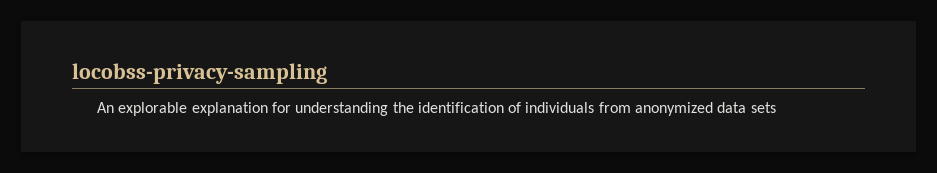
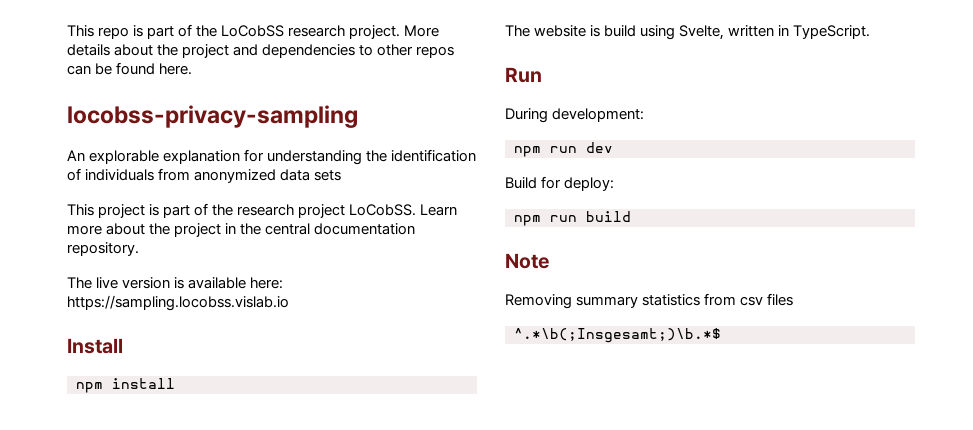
(72, 73) none -> [67,24,440,39] [67,44,455,58] [67,62,193,75] This repo is part of the LoCobSS research project. More details about the project and dependencies to other repos can be found here. //
(776, 107) none -> [67,203,458,218] [67,223,416,237] [67,242,139,256] [67,277,284,289] [67,295,289,311] [67,338,123,354] [76,378,175,393] [505,25,871,40] [505,67,542,83] [505,108,645,123] [514,142,613,157] [505,176,615,191] [514,211,631,226] [505,253,549,269] [505,293,794,309] [514,328,721,343] // This project is part of the research project LoCobSS. Learn more about the project in the central documentation repository. // The live version is available here: https://sampling.locobss.vislab.io // Install // npm install // The website is build using Svelte, written in TypeScript. // Run // During development: // npm run dev // Build for deploy: // npm run build // Note // Removing summary statistics from csv files // ^.*\b(;Insgesamt;)\b.*$

